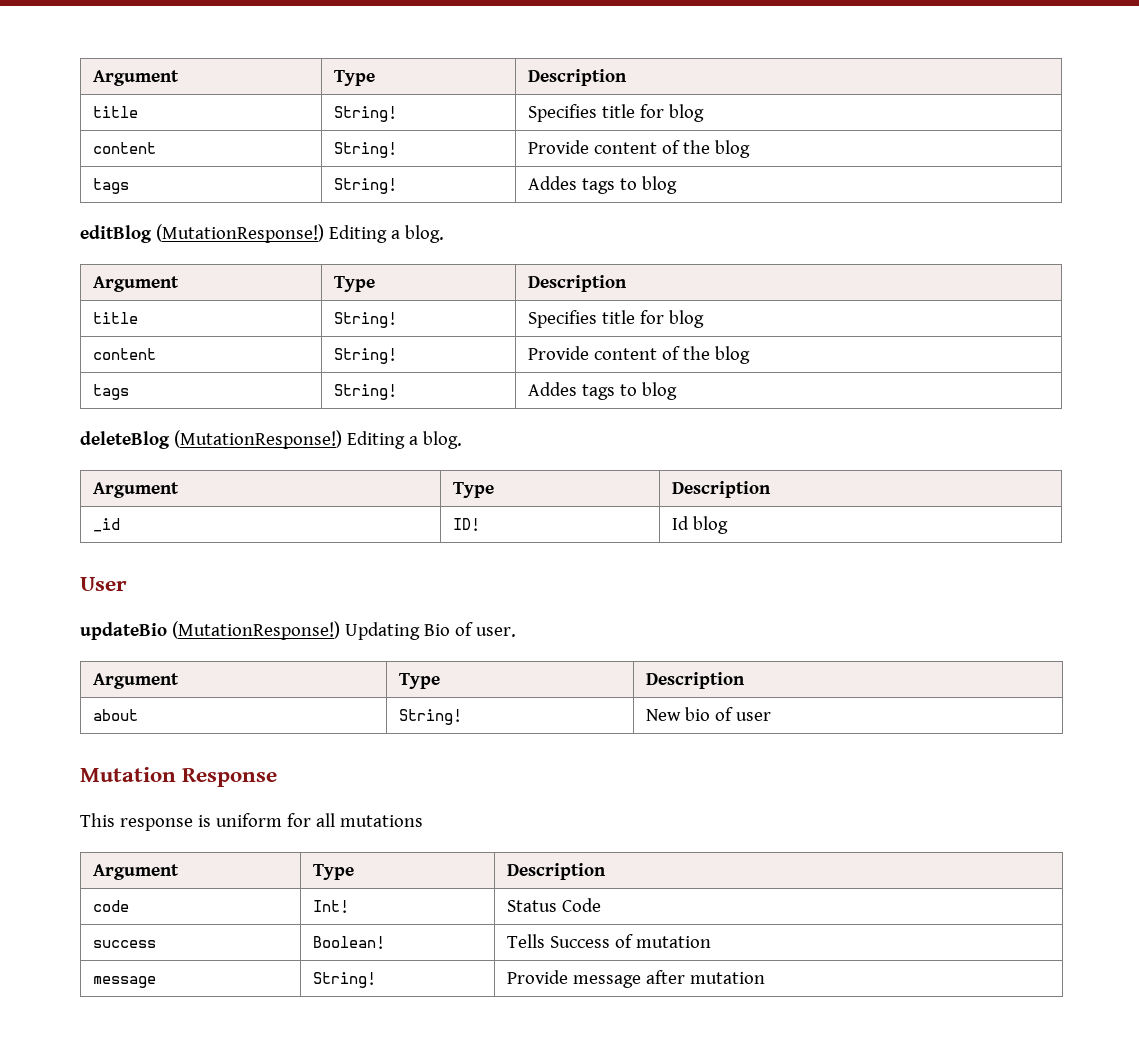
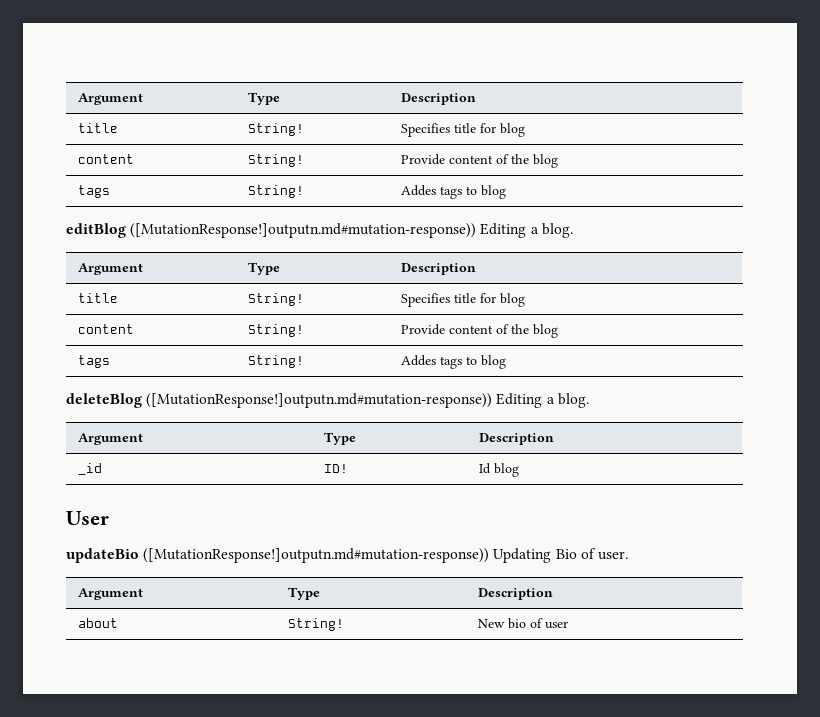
[155,224,324,243] (MutationResponse!) -> [130,223,477,238] ([MutationResponse!]outputn.md#mutation-response))
[173,430,342,449] (MutationResponse!) -> [146,393,493,408] ([MutationResponse!]outputn.md#mutation-response))
[171,621,340,640] (MutationResponse!) -> [143,548,490,563] ([MutationResponse!]outputn.md#mutation-response))
[80,767,278,787] [80,813,423,831] [93,864,180,880] [313,864,355,880] [507,863,607,880] [93,900,130,912] [313,900,350,913] [507,898,602,912] [93,940,157,948] [313,936,386,949] [507,934,712,948] [93,976,157,988] [313,972,377,988] [507,970,766,988] // Mutation Response // This response is uniform for all mutations // Argument | Type | Description // code | Int! | Status Code // success | Boolean! | Tells Success of mutation // message | String! | Provide message after mutation -> (568, 625) none

